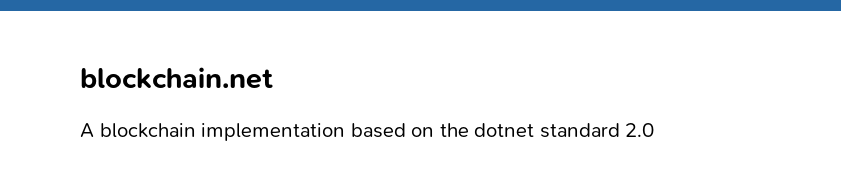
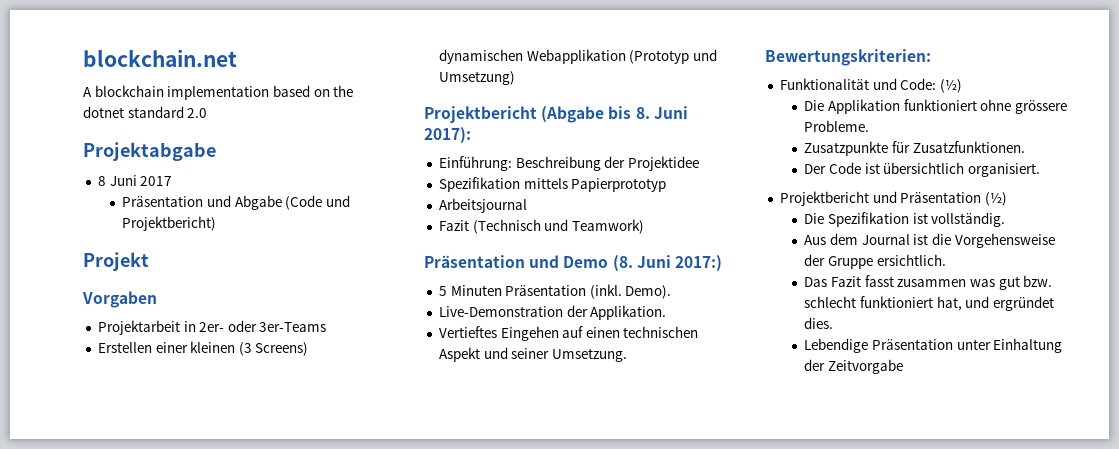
(655, 130) none -> [83,142,216,161] [97,175,173,186] [122,195,350,210] [122,216,217,231] [83,252,149,271] [82,291,157,308] [97,320,327,335] [97,341,309,356] [438,49,717,64] [438,71,515,85] [424,106,688,123] [424,127,471,144] [438,156,699,171] [438,177,667,192] [438,198,527,213] [438,219,644,234] [424,255,722,272] [438,284,672,299] [438,305,667,320] [438,326,699,341] [438,347,627,362] [765,49,931,66] [779,78,962,93] [804,99,1067,114] [804,120,870,132] [804,141,1025,156] [804,162,1040,177] [779,191,1007,206] [804,212,1006,227] [804,233,1055,248] [804,254,946,269] [804,275,1053,290] [804,296,1054,311] [804,317,834,329] [804,338,1063,353] [804,359,903,374] // Projektabgabe // 8 Juni 2017 // Präsentation und Abgabe (Code und Projektbericht) // Projekt // Vorgaben // Projektarbeit in 2er- oder 3er-Teams // Erstellen einer kleinen (3 Screens) dynamischen Webapplikation (Prototyp und Umsetzung) // Projektbericht (Abgabe bis 8. Juni 2017): // Einführung: Beschreibung der Projektidee // Spezifikation mittels Papierprototyp // Arbeitsjournal // Fazit (Technisch und Teamwork) // Präsentation und Demo (8. Juni 2017:) // 5 Minuten Präsentation (inkl. Demo). // Live-Demonstration der Applikation. // Vertieftes Eingehen auf einen technischen Aspekt und seiner Umsetzung. // Bewertungskriterien: // Funktionalität und Code: (½) // Die Applikation funktioniert ohne grössere Probleme. // Zusatzpunkte für Zusatzfunktionen. // Der Code ist übersichtlich organisiert. // Projektbericht und Präsentation (½) // Die Spezifikation ist vollständig. // Aus dem Journal ist die Vorgehensweise der Gruppe ersichtlich. // Das Fazit fasst zusammen was gut bzw. schlecht funktioniert hat, und ergründet dies. // Lebendige Präsentation unter Einhaltung der Zeitvorgabe

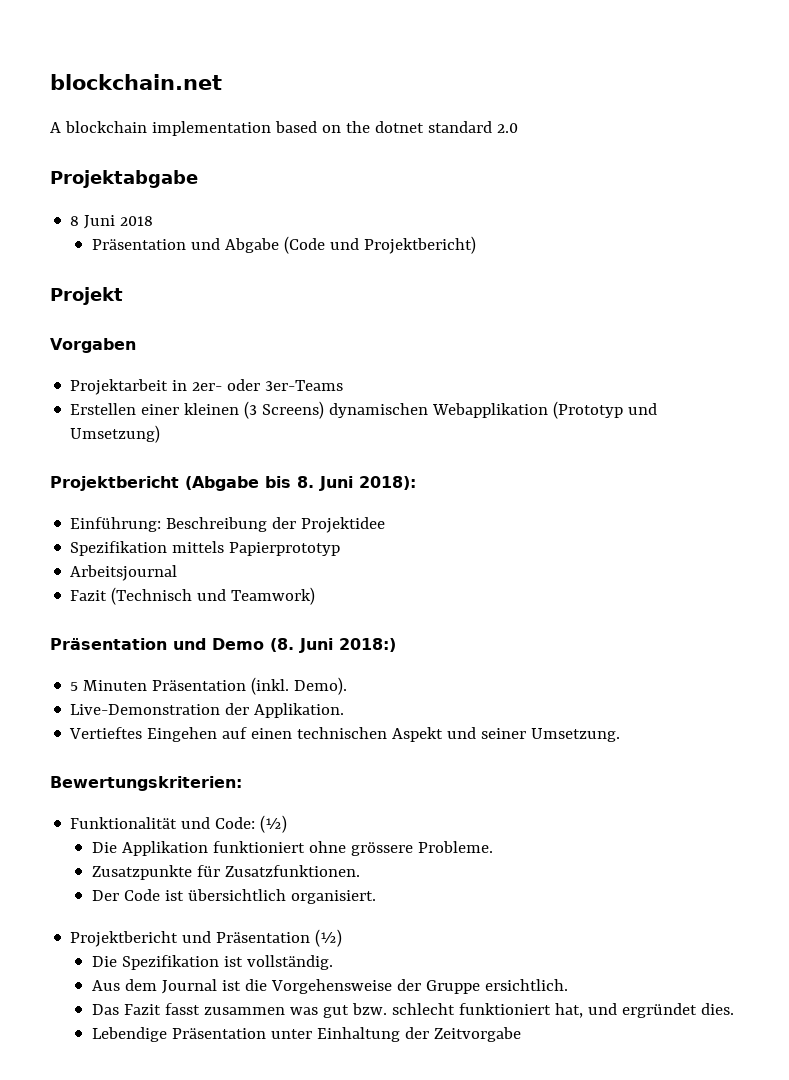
[140,176,173,186] 2017 -> [120,216,154,226] 2018
[424,127,471,144] 2017): -> [359,476,416,490] 2018):
[674,255,722,272] 2017:) -> [339,638,396,652] 2018:)

